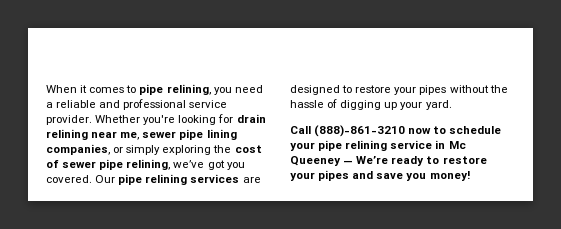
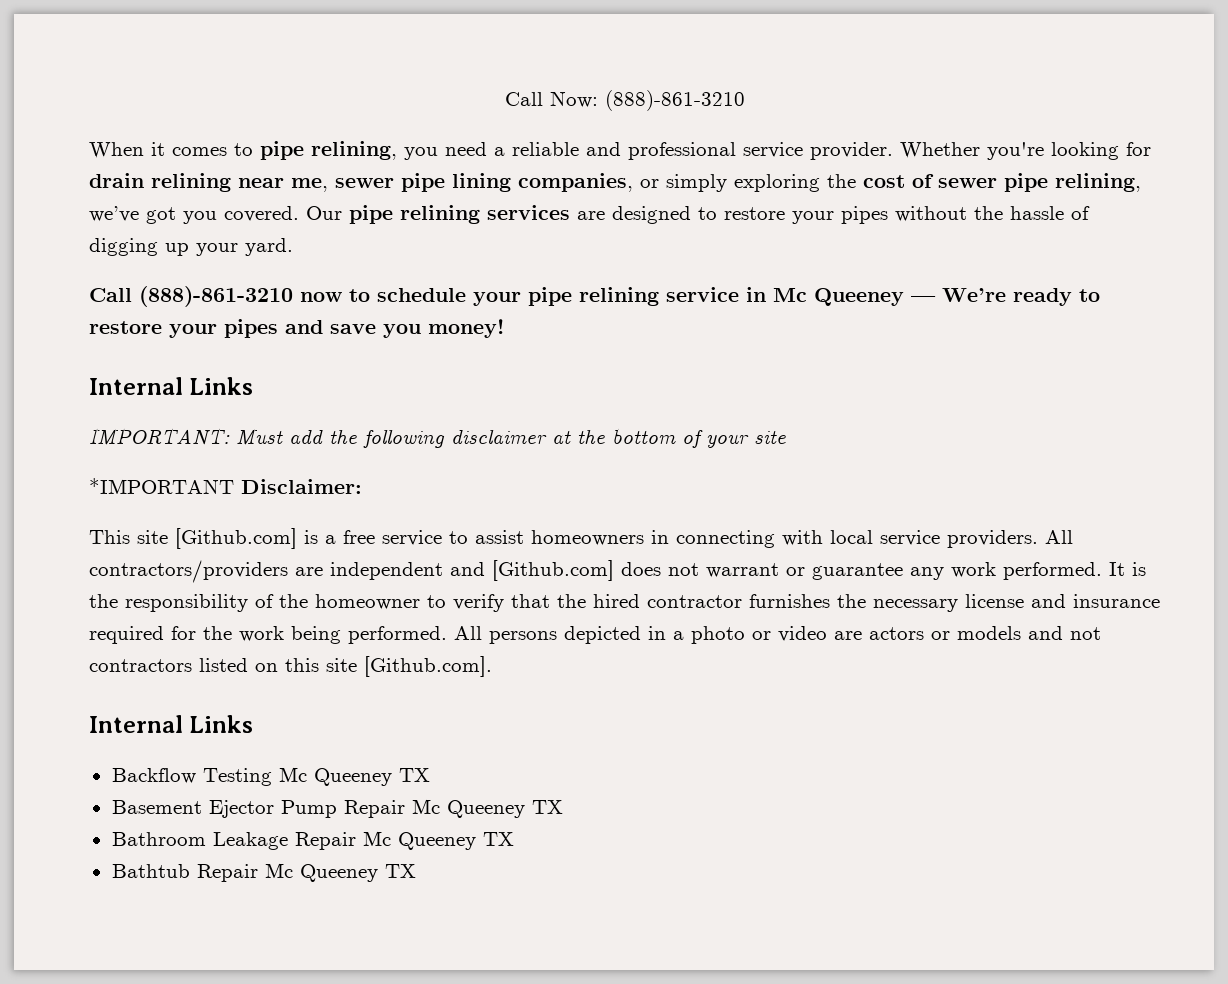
(46, 89) none -> [505,90,745,111] Call Now: (888)-861-3210 //
(471, 176) none -> [89,377,254,395] [89,428,786,448] [89,478,362,494] [89,528,1073,549] [89,560,1146,583] [89,594,1160,612] [89,626,1101,644] [89,656,492,677] [89,715,254,733] [111,767,430,786] [111,799,563,818] [111,831,514,850] [111,863,416,882] // Internal Links // IMPORTANT: Must add the following disclaimer at the bottom of your site // *IMPORTANT Disclaimer: // This site [Github.com] is a free service to assist homeowners in connecting with local service providers. All contractors/providers are independent and [Github.com] does not warrant or guarantee any work performed. It is the responsibility of the homeowner to verify that the hired contractor furnishes the necessary license and insurance required for the work being performed. All persons depicted in a photo or video are actors or models and not contractors listed on this site [Github.com]. // Internal Links // Backflow Testing Mc Queeney TX // Basement Ejector Pump Repair Mc Queeney TX // Bathroom Leakage Repair Mc Queeney TX // Bathtub Repair Mc Queeney TX

